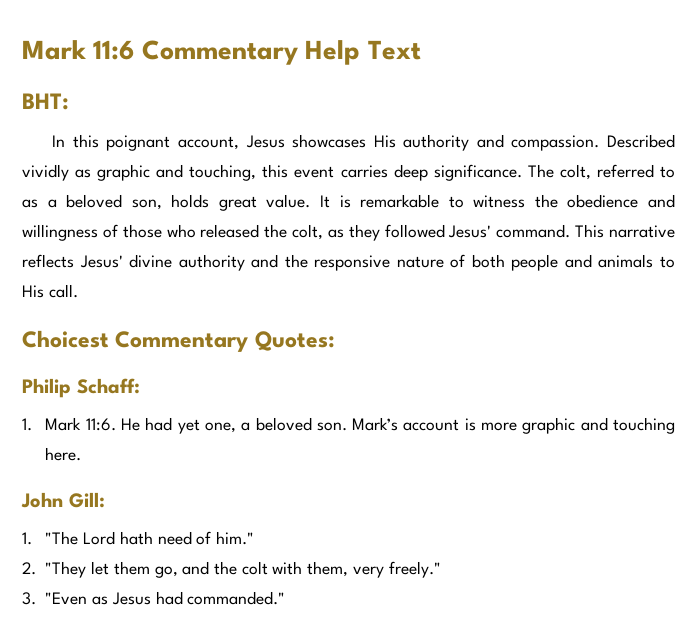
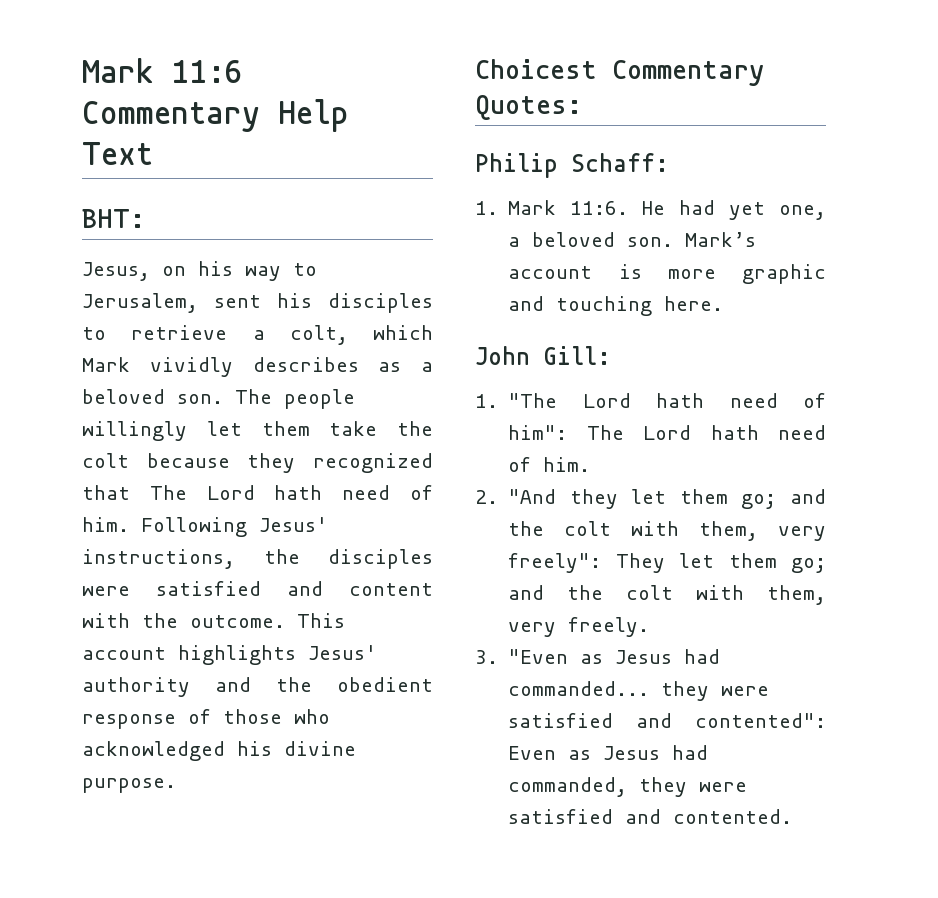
[52,134,675,151] [22,164,676,181] [22,194,675,211] [22,224,675,241] [22,254,676,271] [22,284,78,298] In this poignant account, Jesus showcases His authority and compassion. Described vividly as graphic and touching, this event carries deep significance. The colt, referred to as a beloved son, holds great value. It is remarkable to witness the obedience and willingness of those who released the colt, as they followed Jesus' command. This narrative reflects Jesus' divine authority and the responsive nature of both people and animals to His call. -> [82,261,317,281] [82,293,433,313] [82,325,433,345] [82,357,433,377] [82,389,355,409] [82,421,433,441] [82,453,433,473] [82,485,433,500] [82,517,328,537] [82,549,433,569] [82,581,433,596] [82,613,345,628] [82,645,377,665] [82,677,433,697] [82,709,330,729] [82,741,356,761] [82,778,176,793] Jesus, on his way to Jerusalem, sent his disciples to retrieve a colt, which Mark vividly describes as a beloved son. The people willingly let them take the colt because they recognized that The Lord hath need of him. Following Jesus' instructions, the disciples were satisfied and content with the outcome. This account highlights Jesus' authority and the obedient response of those who acknowledged his divine purpose.
[216,531,255,545] him." -> [508,425,826,440] [508,457,591,472] him": The Lord hath need of him.
[45,561,441,578] "They let them go, and the colt with them, very freely." -> [508,489,826,509] [508,521,826,541] [508,553,826,573] [508,585,826,605] [508,617,650,637] "And they let them go; and the colt with them, very freely": They let them go; and the colt with them, very freely.
[187,591,286,605] commanded." -> [508,681,770,701] [508,713,826,728] [508,745,709,760] [508,777,748,797] [508,809,793,824] commanded... they were satisfied and contented": Even as Jesus had commanded, they were satisfied and contented.

